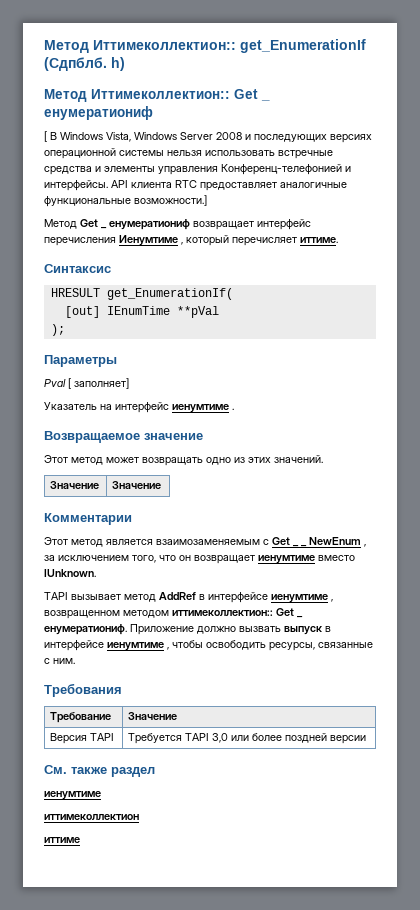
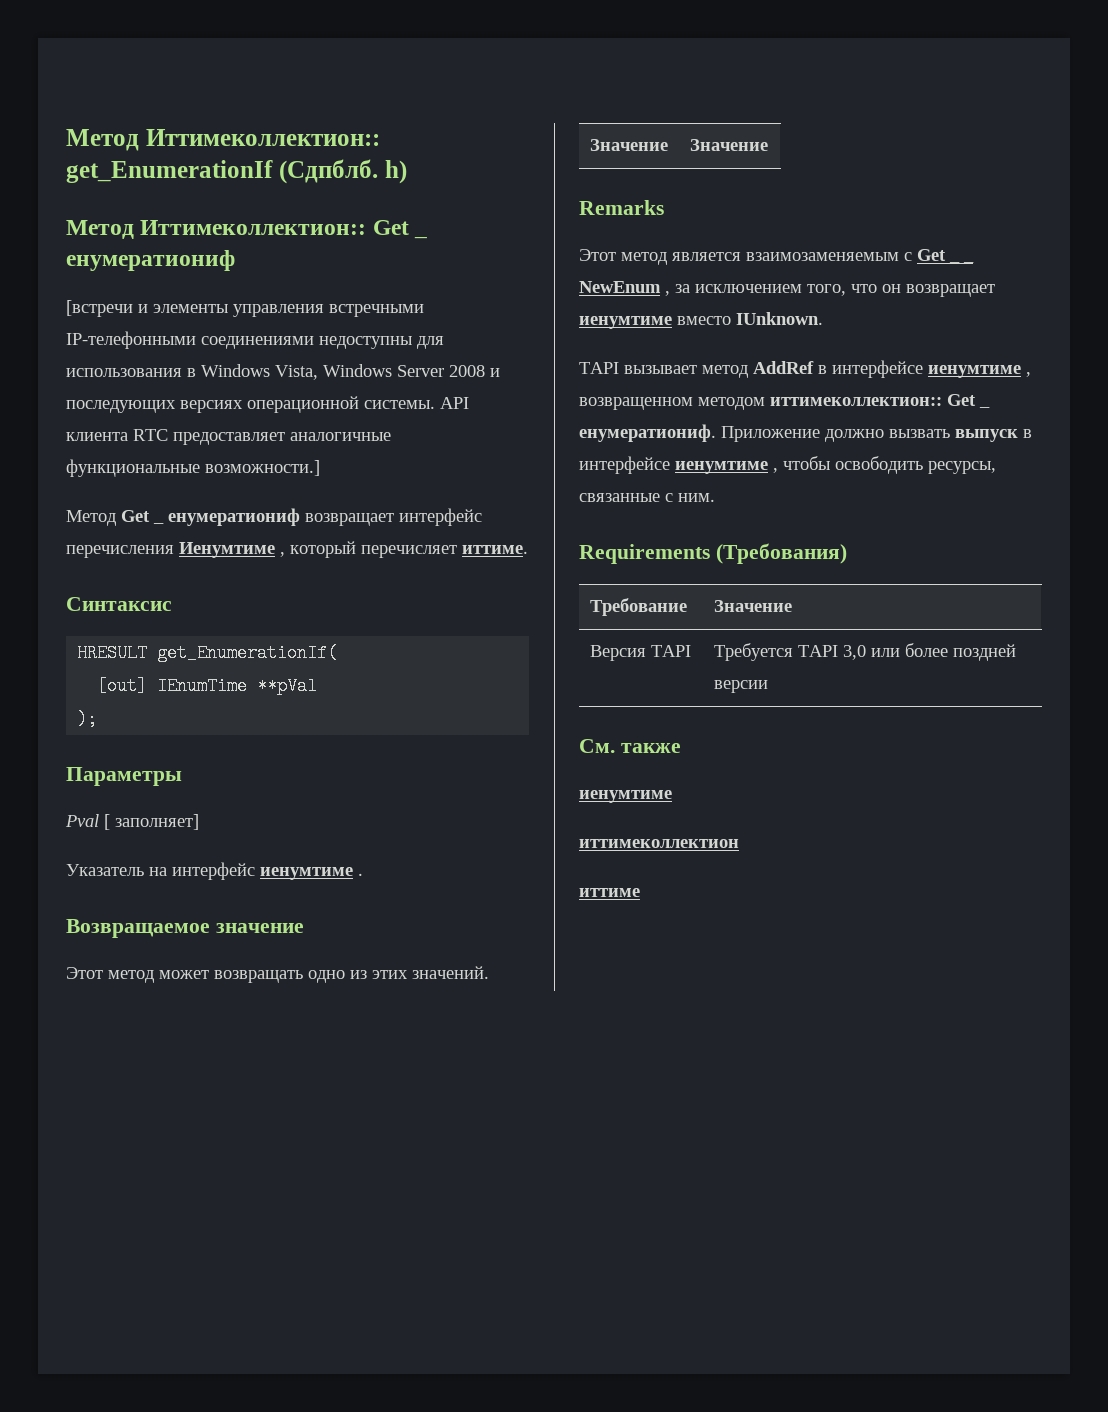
[44,131,57,142] [ В -> [66,300,424,317] [66,331,444,349] [66,368,196,377] [встречи и элементы управления встречными IP-телефонными соединениями недоступны для использования в
[119,150,333,159] [44,164,351,175] [44,180,108,191] системы нельзя использовать встречные средства и элементы управления Конференц-телефонией и интерфейсы. -> [364,400,435,409] системы.
[44,513,132,525] Комментарии -> [579,200,664,215] Remarks
[44,683,122,697] Требования -> [579,543,847,564] Requirements (Требования)
[111,767,155,777] раздел -> (681, 748) none

